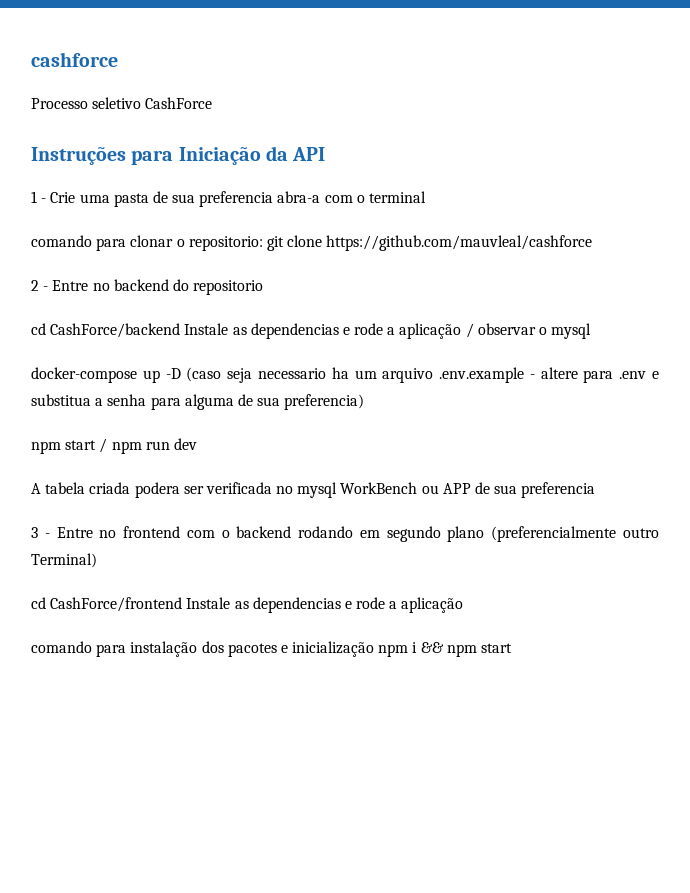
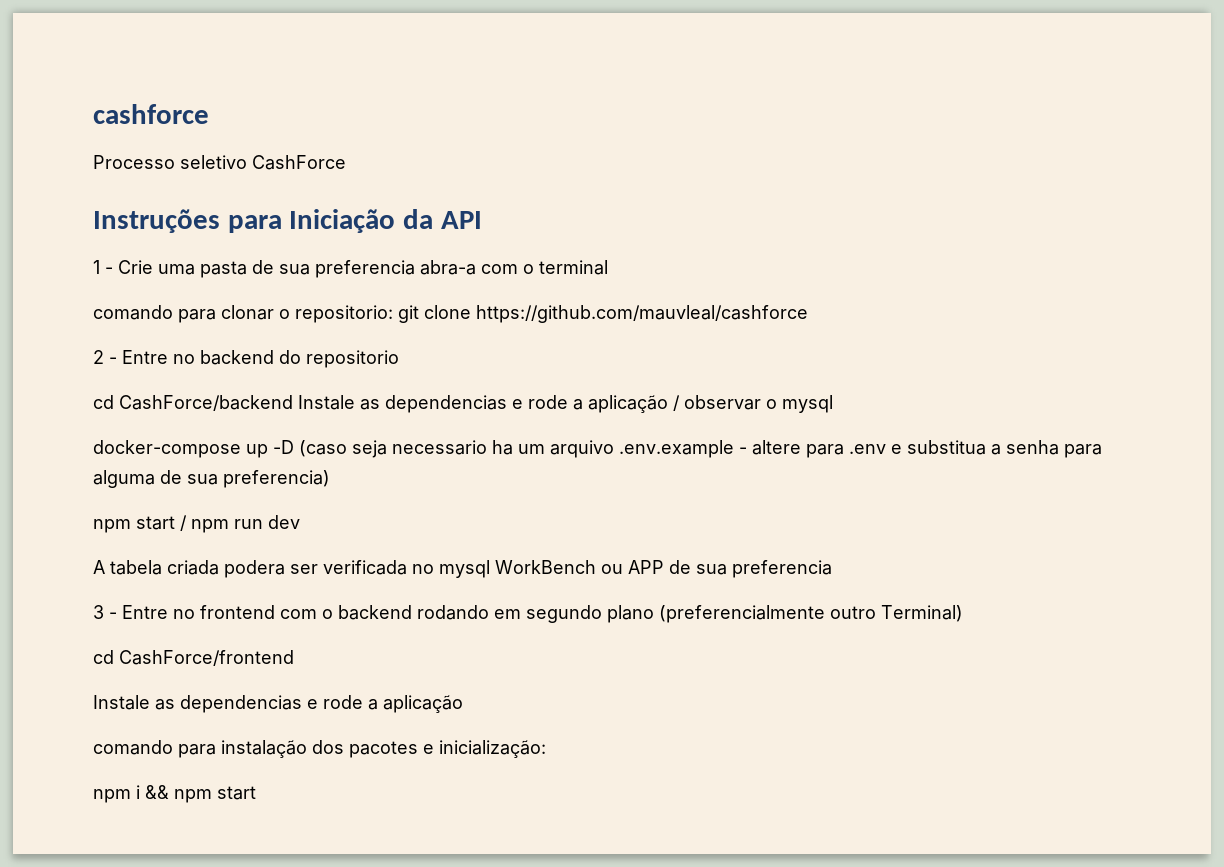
(183, 604) none -> (294, 658) //
[292,641,375,657] inicialização -> [439,740,546,758] inicialização: //

